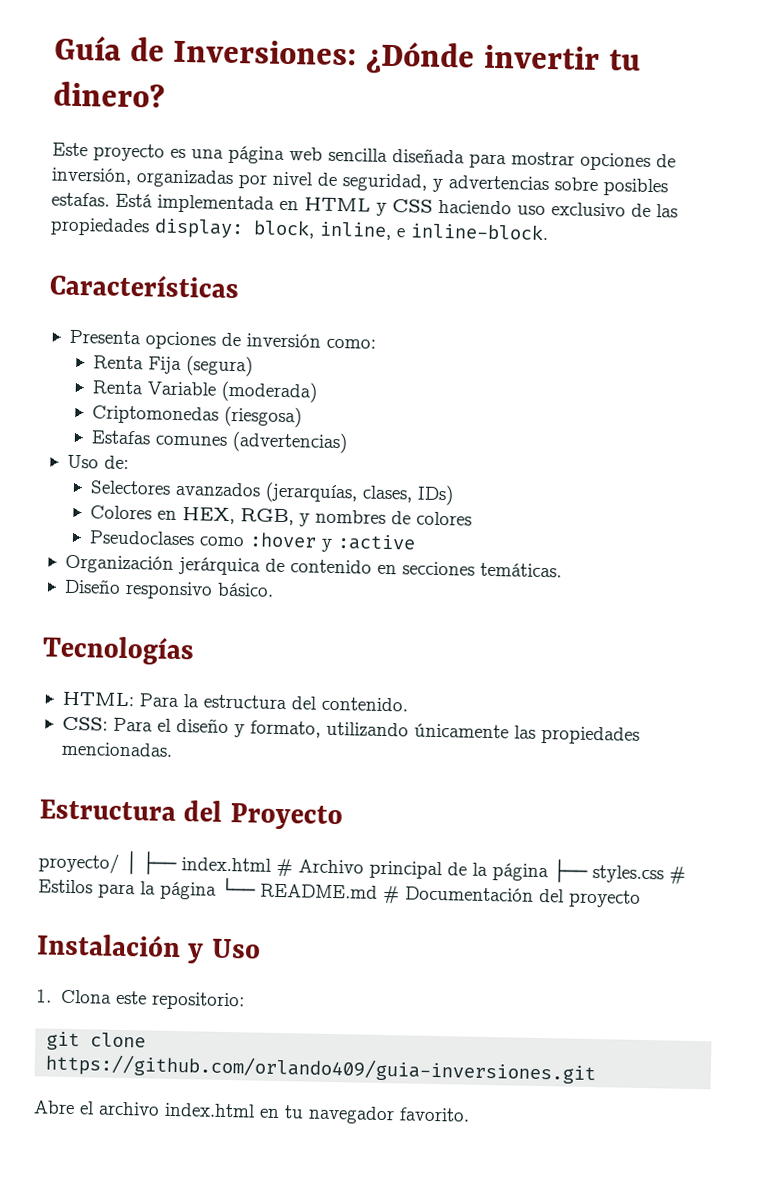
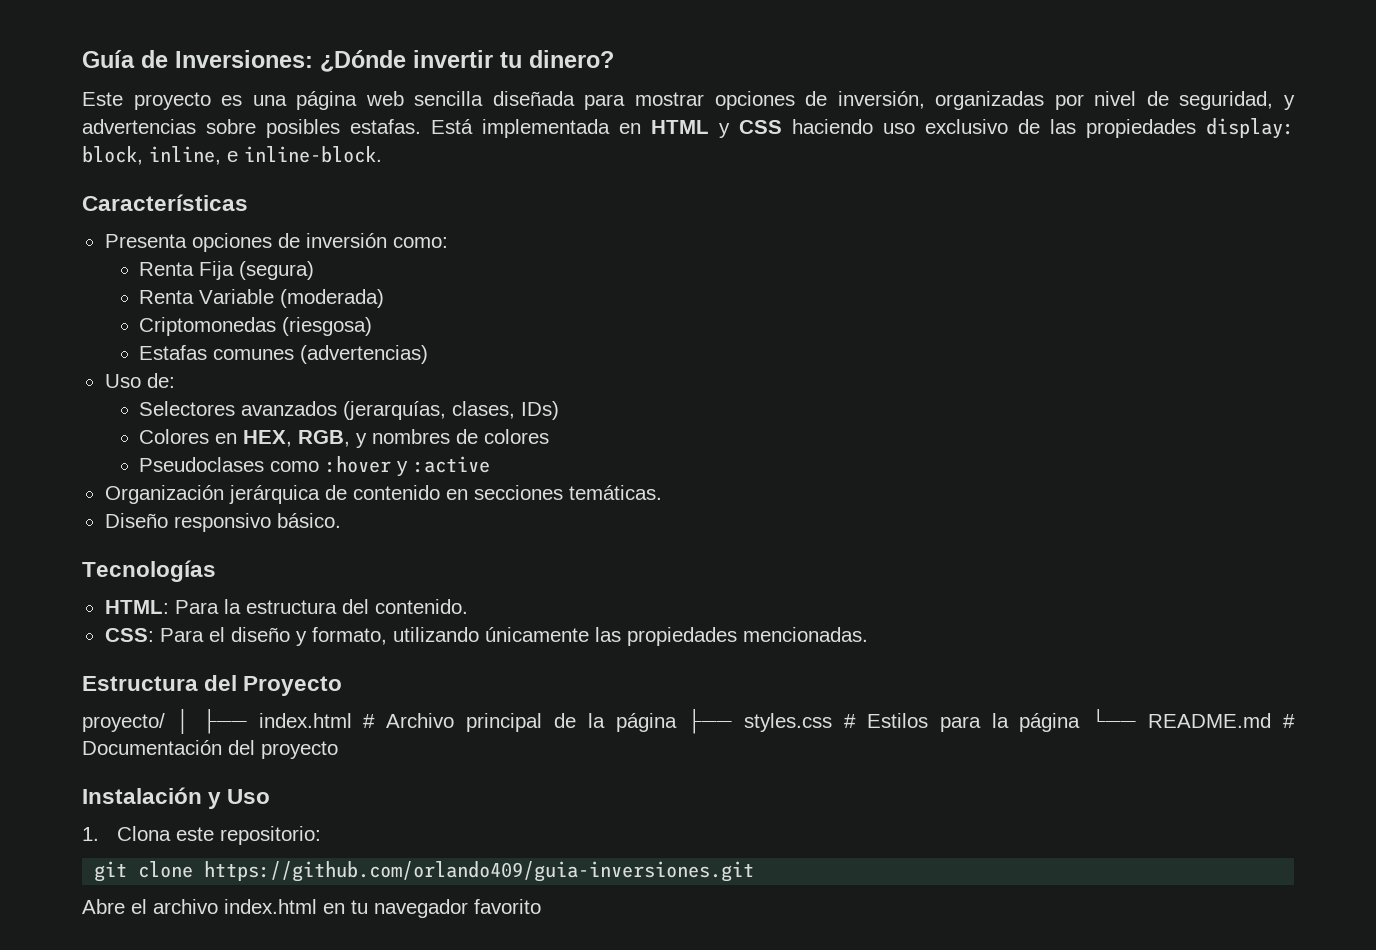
[399,1107,470,1122] favorito. -> [474,899,541,914] favorito

